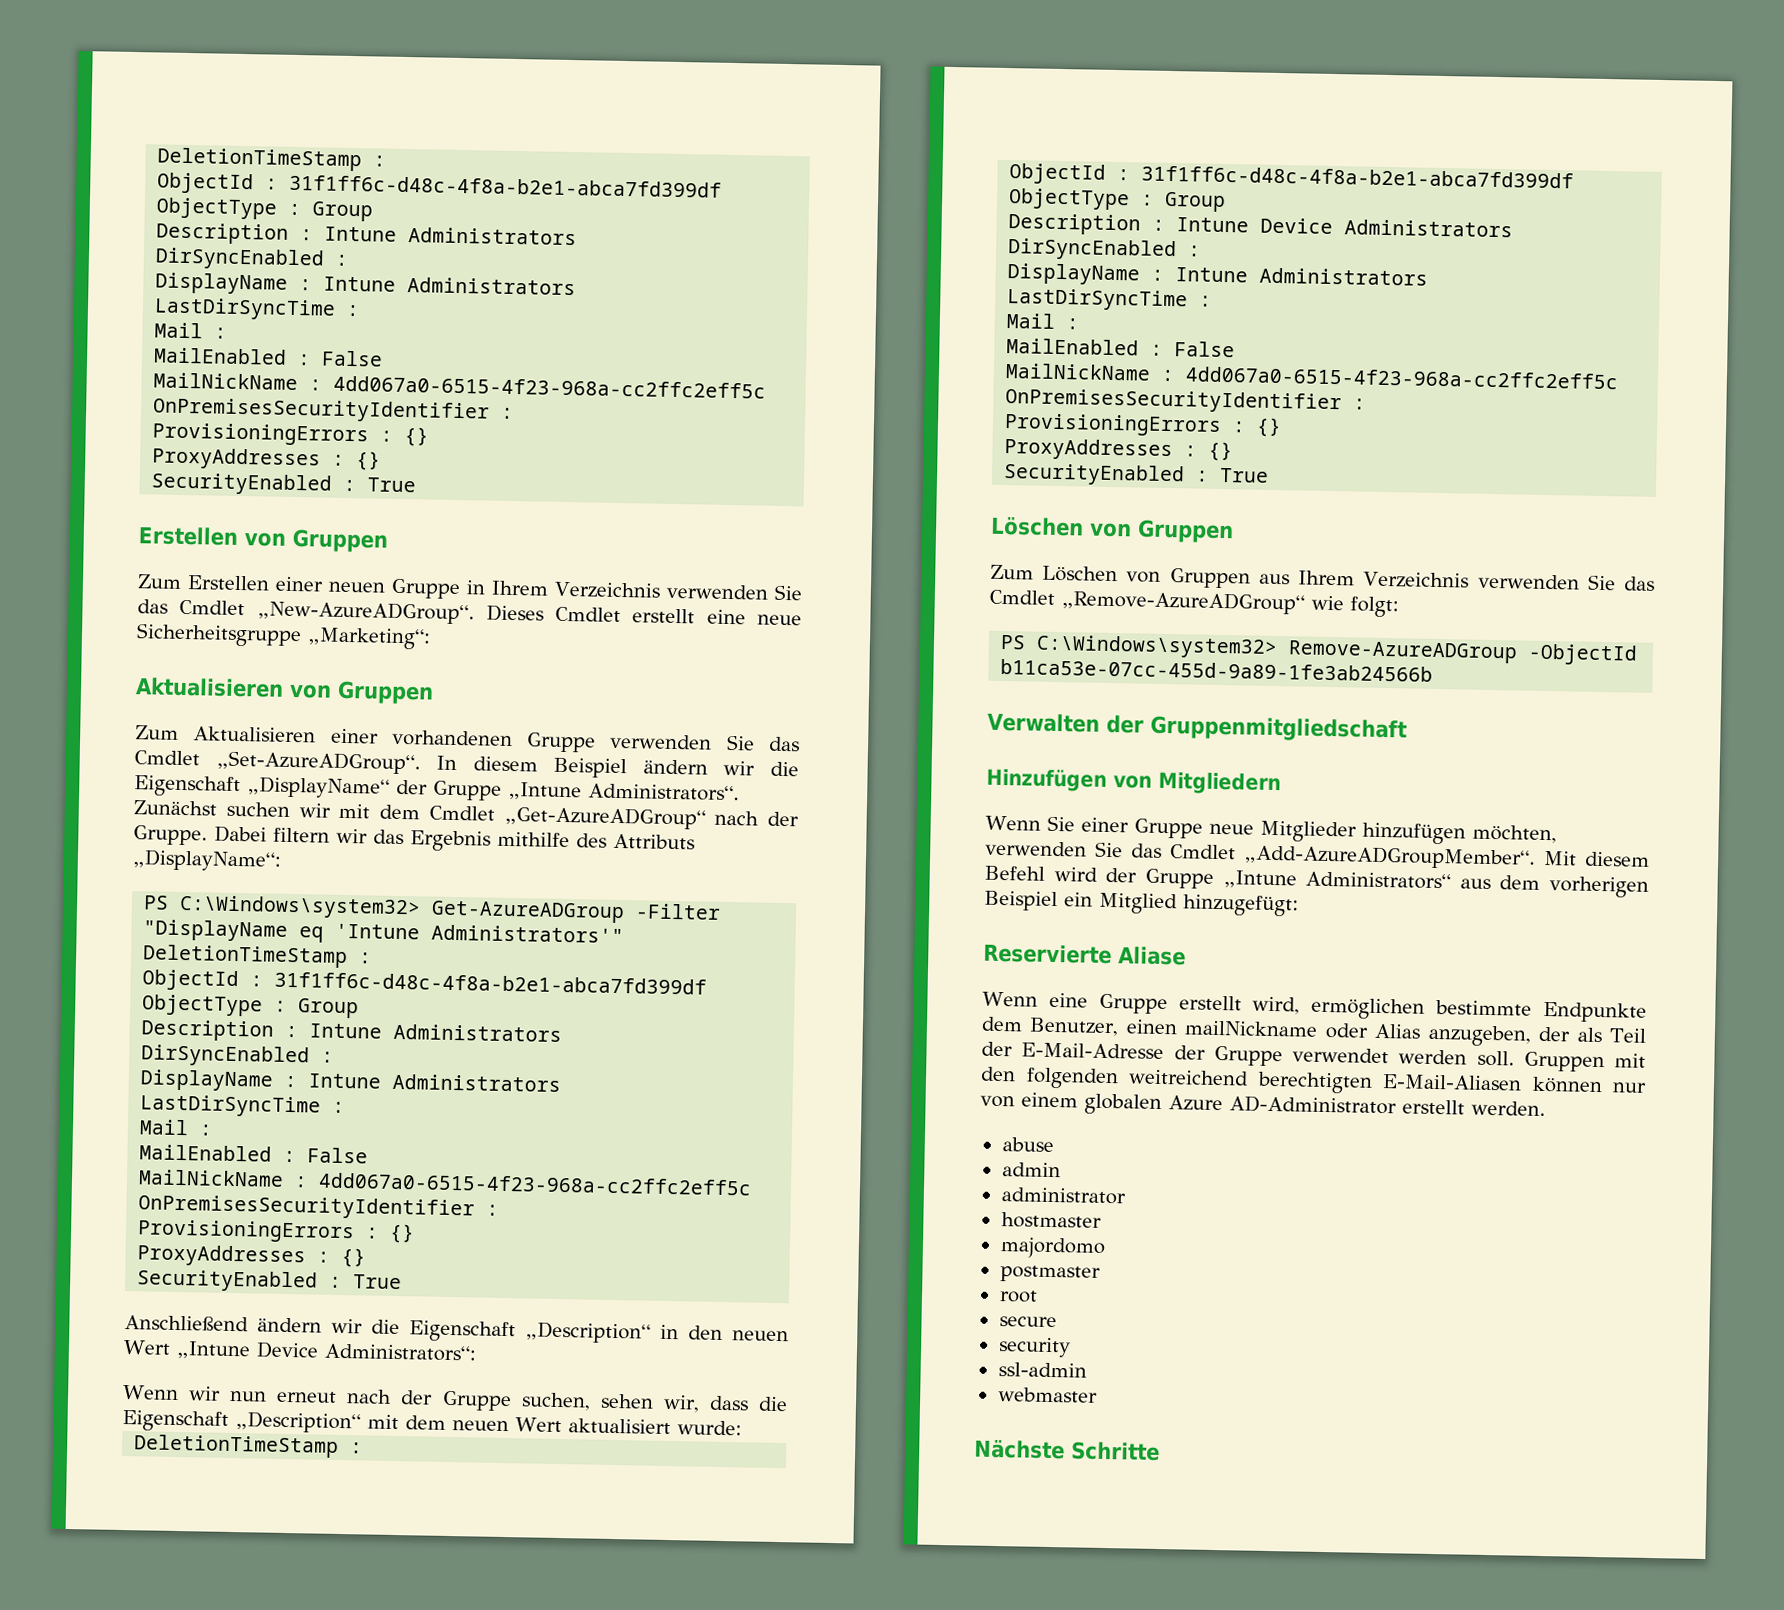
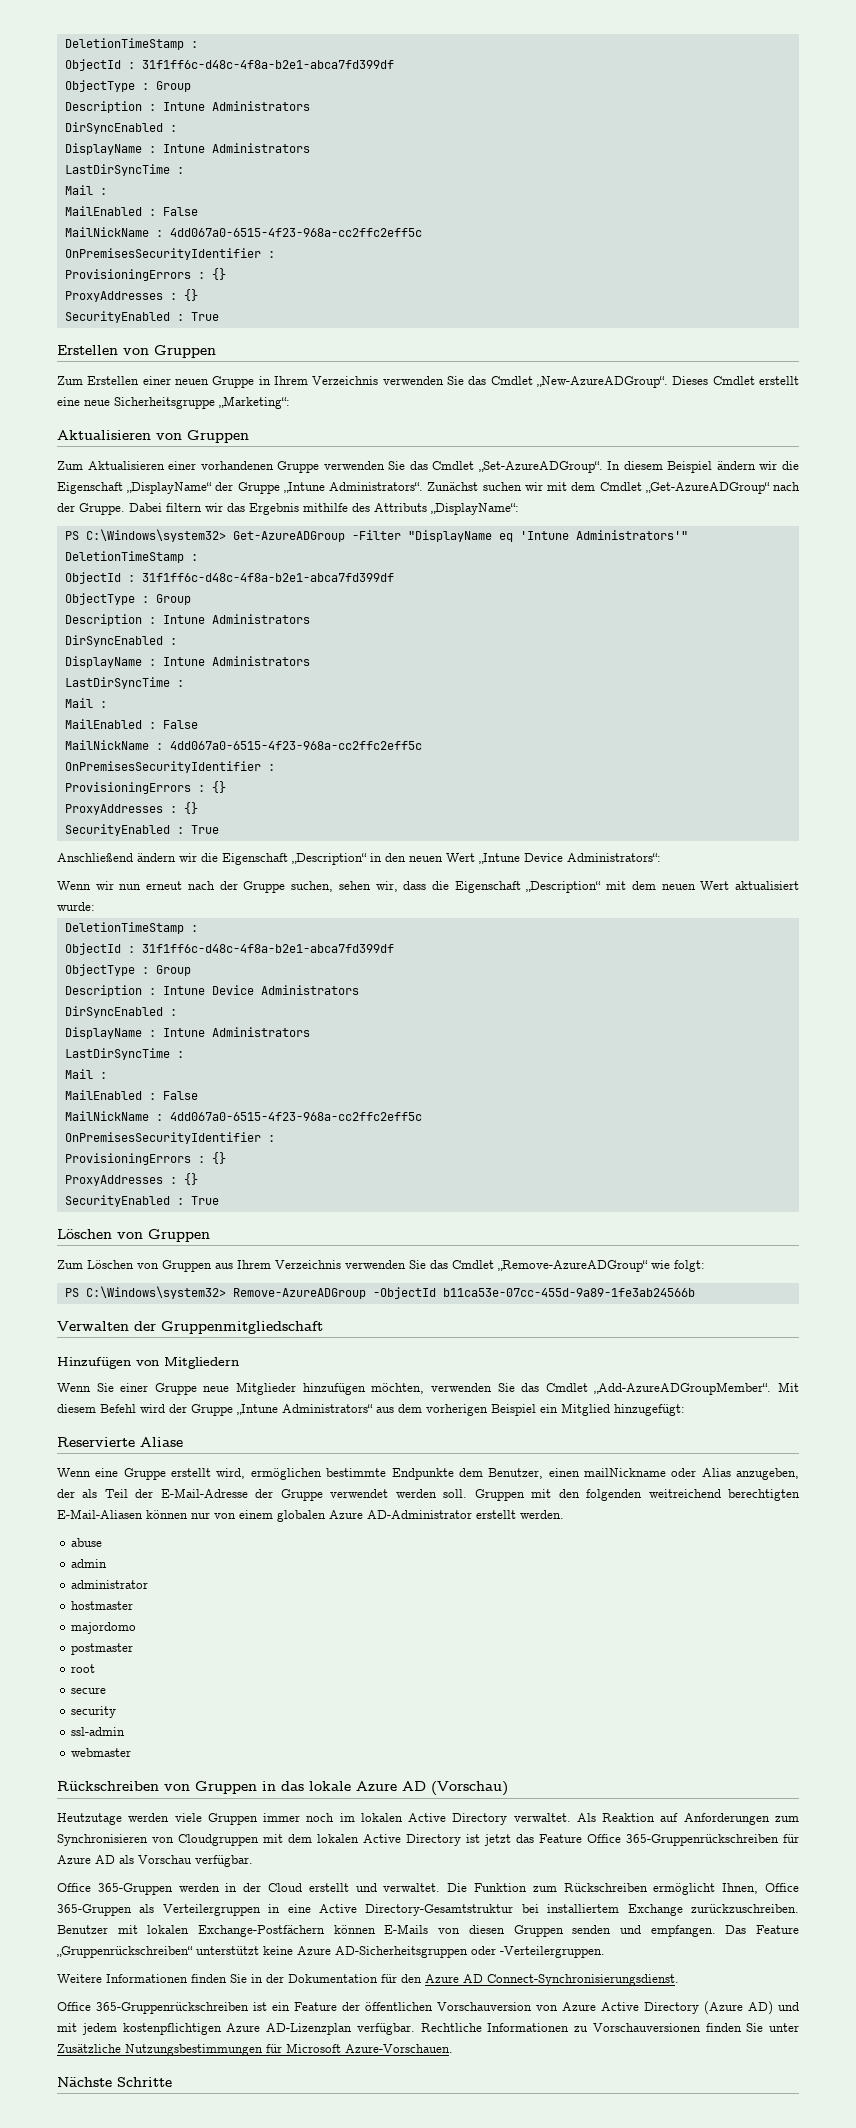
(1098, 1395) none -> [57,1781,508,1796] [57,1813,799,1825] [57,1834,799,1846] [57,1855,253,1867] [57,1883,799,1895] [57,1904,799,1916] [57,1924,800,1937] [57,1946,605,1958] [57,1974,679,1986] [57,2001,799,2015] [57,2023,799,2035] [57,2043,453,2056] // Rückschreiben von Gruppen in das lokale Azure AD (Vorschau) // Heutzutage werden viele Gruppen immer noch im lokalen Active Directory verwaltet. Als Reaktion auf Anforderungen zum Synchronisieren von Cloudgruppen mit dem lokalen Active Directory ist jetzt das Feature Office 365-Gruppenrückschreiben für Azure AD als Vorschau verfügbar. // Office 365-Gruppen werden in der Cloud erstellt und verwaltet. Die Funktion zum Rückschreiben ermöglicht Ihnen, Office 365-Gruppen als Verteilergruppen in eine Active Directory-Gesamtstruktur bei installiertem Exchange zurückzuschreiben. Benutzer mit lokalen Exchange-Postfächern können E-Mails von diesen Gruppen senden und empfangen. Das Feature „Gruppenrückschreiben“ unterstützt keine Azure AD-Sicherheitsgruppen oder -Verteilergruppen. // Weitere Informationen finden Sie in der Dokumentation für den Azure AD Connect-Synchronisierungsdienst. // Office 365-Gruppenrückschreiben ist ein Feature der öffentlichen Vorschauversion von Azure Active Directory (Azure AD) und mit jedem kostenpflichtigen Azure AD-Lizenzplan verfügbar. Rechtliche Informationen zu Vorschauversionen finden Sie unter Zusätzliche Nutzungsbestimmungen für Microsoft Azure-Vorschauen.

